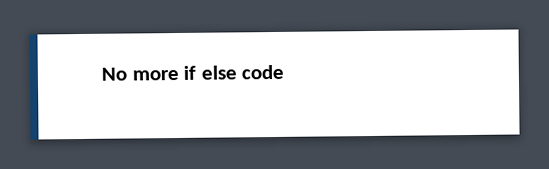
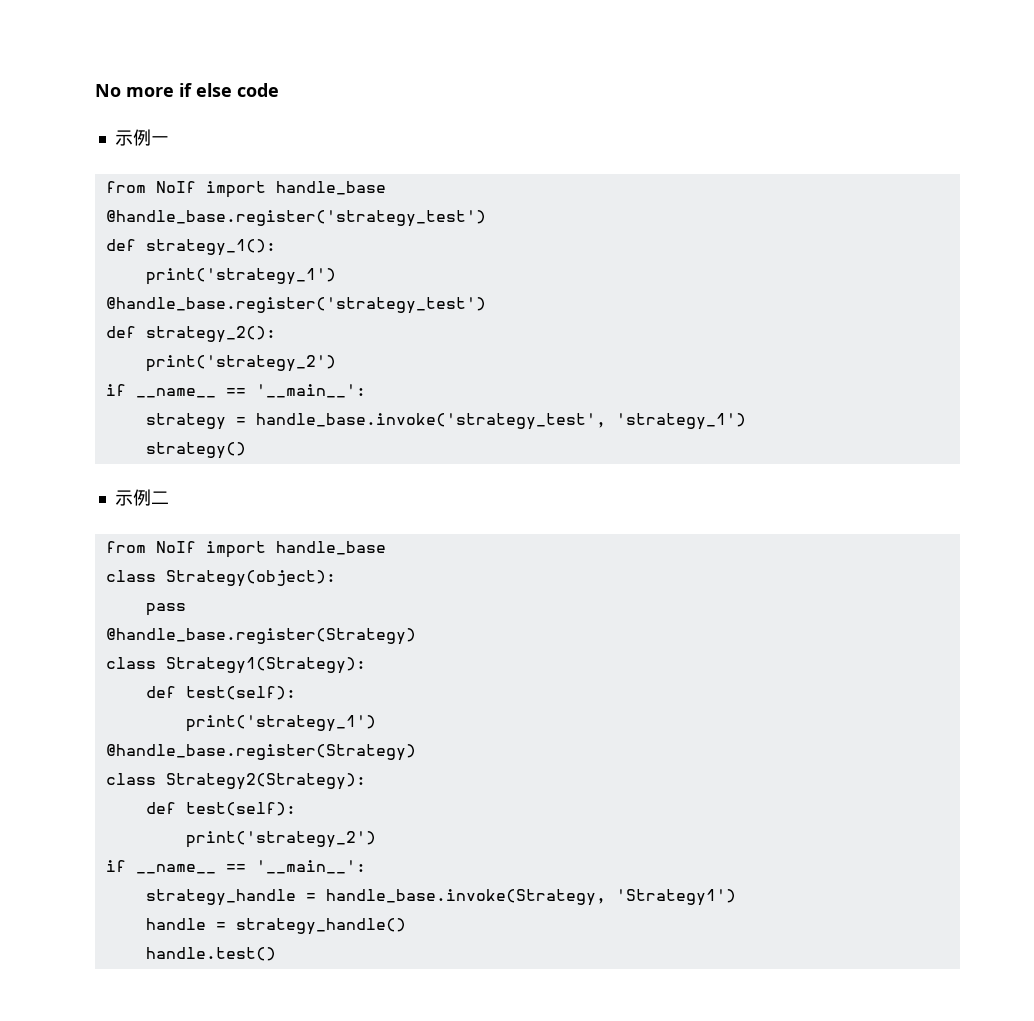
(285, 72) none -> [114,129,169,146] [105,181,386,198] [105,210,486,227] [105,239,276,256] [145,268,336,285] [105,297,486,314] [105,326,276,343] [145,355,336,372] [105,384,366,398] [145,413,746,430] [145,442,246,459] [114,489,169,506] [105,541,386,558] [105,570,336,587] [145,603,186,616] [105,628,416,645] [105,657,366,674] [145,686,296,700] [185,715,376,732] [105,744,416,761] [105,773,366,790] [145,802,296,816] [185,831,376,848] [105,860,366,874] [145,889,736,906] [145,918,406,935] [145,947,276,961] // 示例一 // from NoIf import handle_base // @handle_base.register('strategy_test') // def strategy_1(): // print('strategy_1') // @handle_base.register('strategy_test') // def strategy_2(): // print('strategy_2') // if __name__ == '__main__': // strategy = handle_base.invoke('strategy_test', 'strategy_1') // strategy() // 示例二 // from NoIf import handle_base // class Strategy(object): // pass // @handle_base.register(Strategy) // class Strategy1(Strategy): // def test(self): // print('strategy_1') // @handle_base.register(Strategy) // class Strategy2(Strategy): // def test(self): // print('strategy_2') // if __name__ == '__main__': // strategy_handle = handle_base.invoke(Strategy, 'Strategy1') // handle = strategy_handle() // handle.test()

